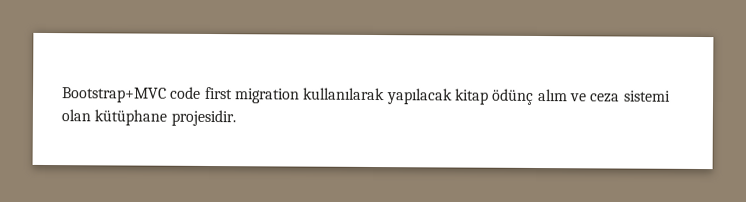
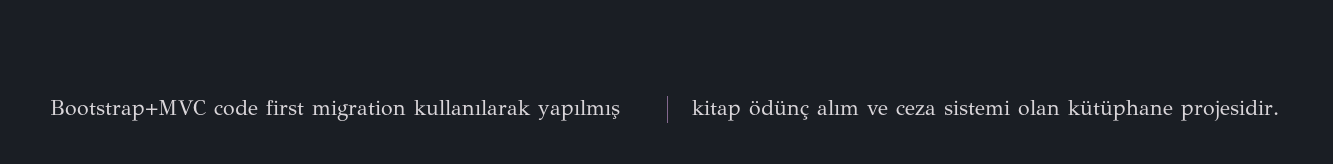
[385,88,453,105] yapılacak -> [538,100,620,121] yapılmış

